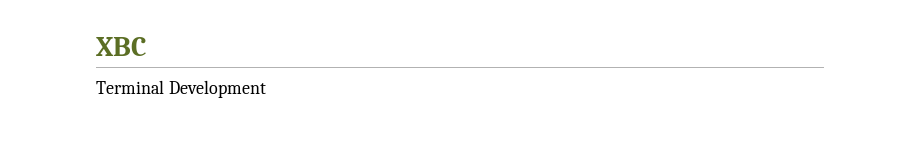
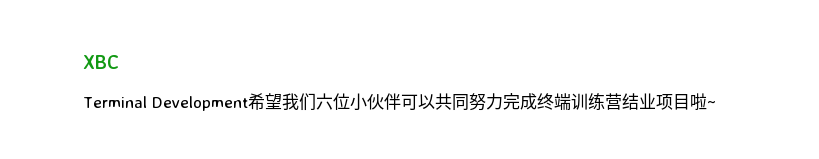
(266, 89) none -> [247,93,716,111] 希望我们六位小伙伴可以共同努力完成终端训练营结业项目啦~

